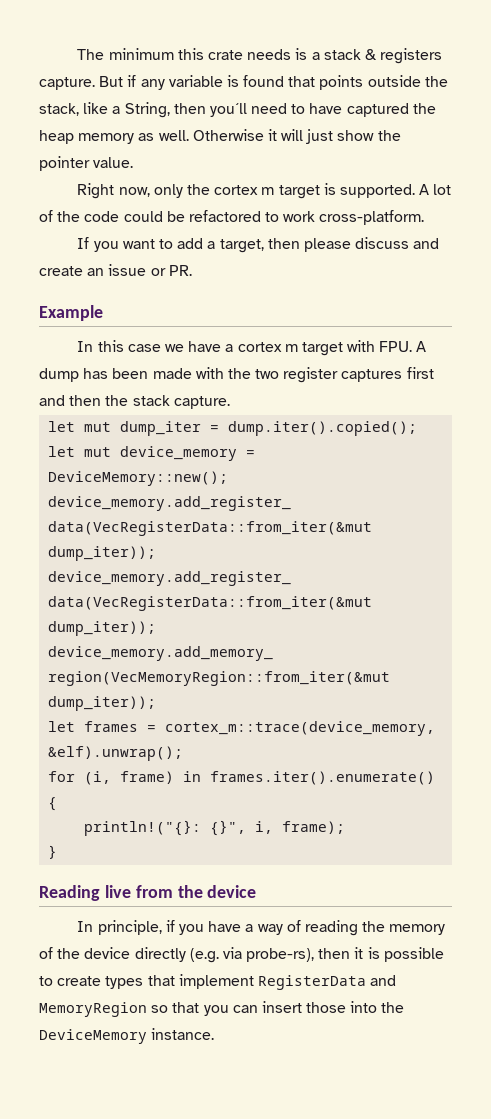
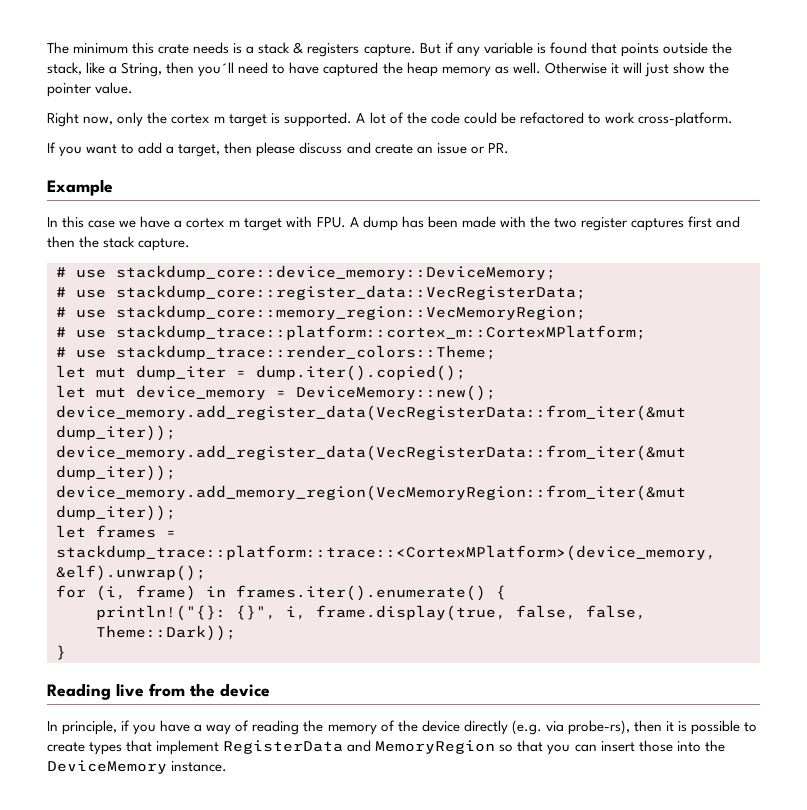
(230, 402) none -> [56,265,556,280] [56,285,586,300] [56,305,586,320] [56,325,646,340] [56,345,496,360] // # use stackdump_core::device_memory::DeviceMemory; // # use stackdump_core::register_data::VecRegisterData; // # use stackdump_core::memory_region::VecMemoryRegion; // # use stackdump_trace::platform::cortex_m::CortexMPlatform; // # use stackdump_trace::render_colors::Theme;
[165,721,436,736] cortex_m::trace(device_memory, -> [56,545,716,561] stackdump_trace::platform::trace::<CortexMPlatform>(device_memory,
[282,821,346,834] frame); -> [316,605,646,621] [96,625,236,641] frame.display(true, false, false, Theme::Dark));

